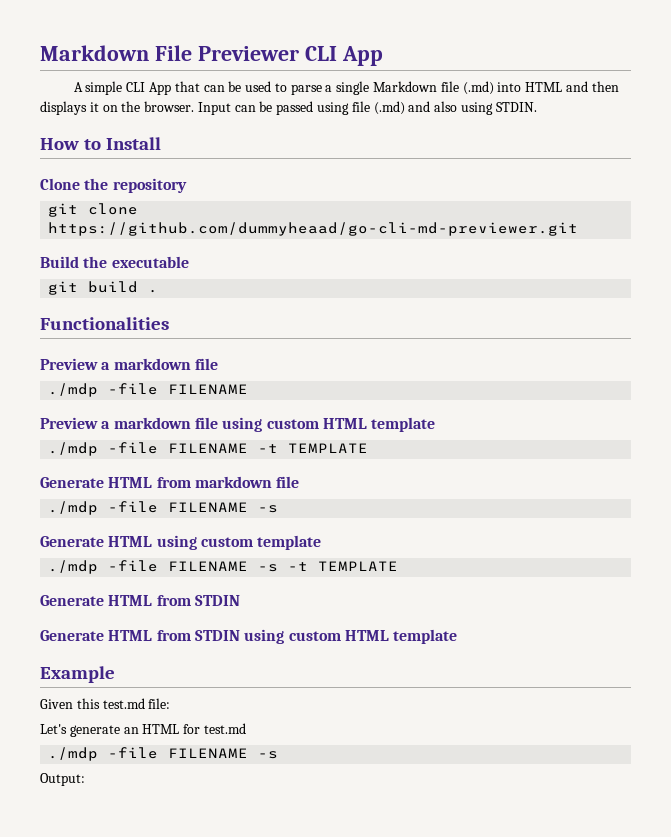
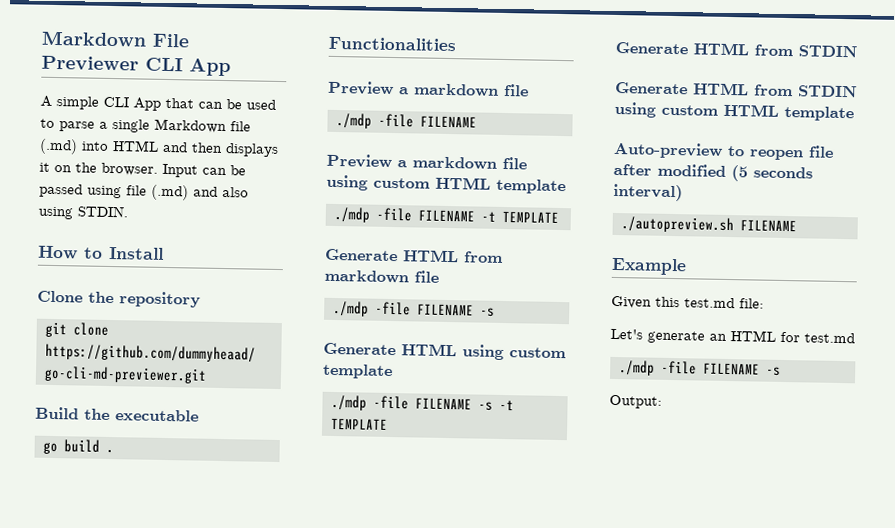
[48,281,79,295] git -> [42,441,58,455] go
(458, 636) none -> [613,141,834,161] [613,163,813,182] [613,183,683,202] [620,216,797,234] // Auto-preview to reopen file after modified (5 seconds interval) // ./autopreview.sh FILENAME

